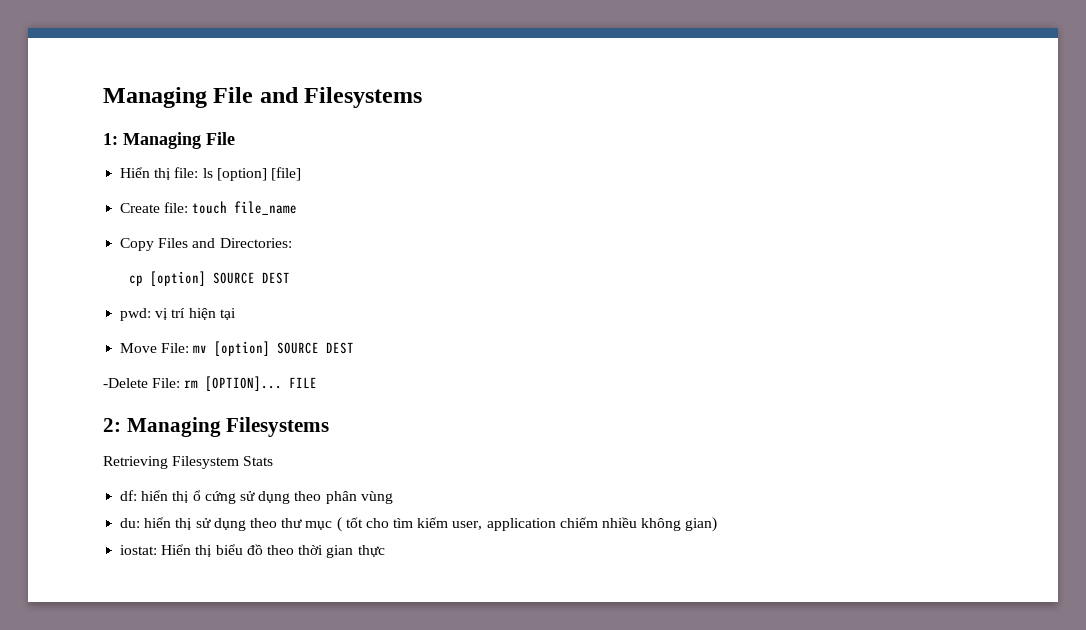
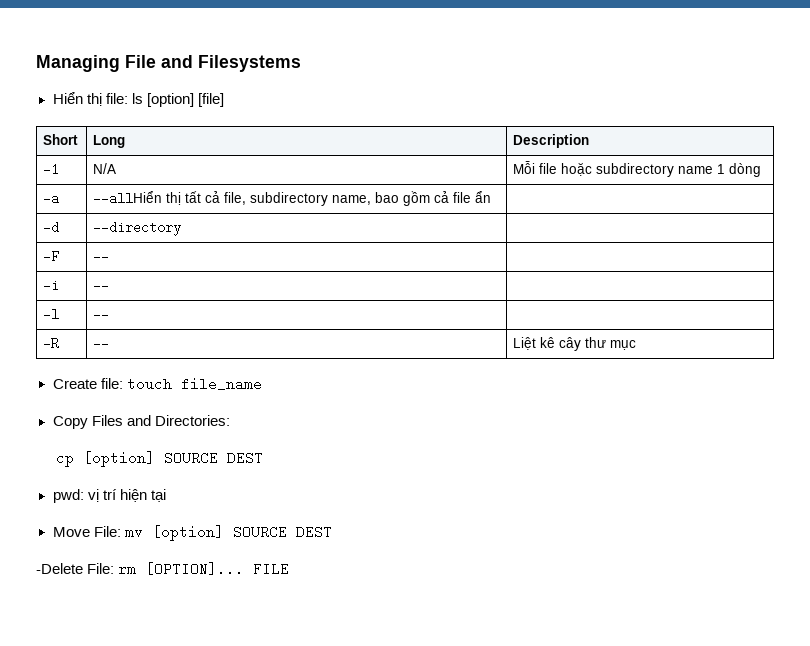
[103,132,235,149] // 1: Managing File -> (301, 63) none
(301, 174) none -> [43,134,79,145] [93,135,126,148] [513,134,590,148] [43,163,60,176] [93,163,117,174] [513,161,762,177] [43,192,60,205] [93,191,492,206] [43,221,60,234] [93,221,182,236] [43,250,60,263] [93,250,110,263] [43,279,60,292] [93,279,110,292] [43,308,60,321] [93,308,110,321] [43,337,60,350] [93,337,110,350] [513,337,637,351] // Short | Long | Description // -1 | N/A | Mỗi file hoặc subdirectory name 1 dòng // -a | --allHiển thị tất cả file, subdirectory name, bao gồm cả file ẩn | // -d | --directory | // -F | -- | // -i | -- | // -l | -- | // -R | -- | Liệt kê cây thư mục
[103,417,330,437] [103,456,274,469] [120,490,393,504] [120,517,718,532] [120,544,385,558] // 2: Managing Filesystems // Retrieving Filesystem Stats // df: hiển thị ổ cứng sử dụng theo phân vùng // du: hiển thị sử dụng theo thư mục ( tốt cho tìm kiếm user, application chiếm nhiều không gian) // iostat: Hiển thị biểu đồ theo thời gian thực -> (290, 569) none

